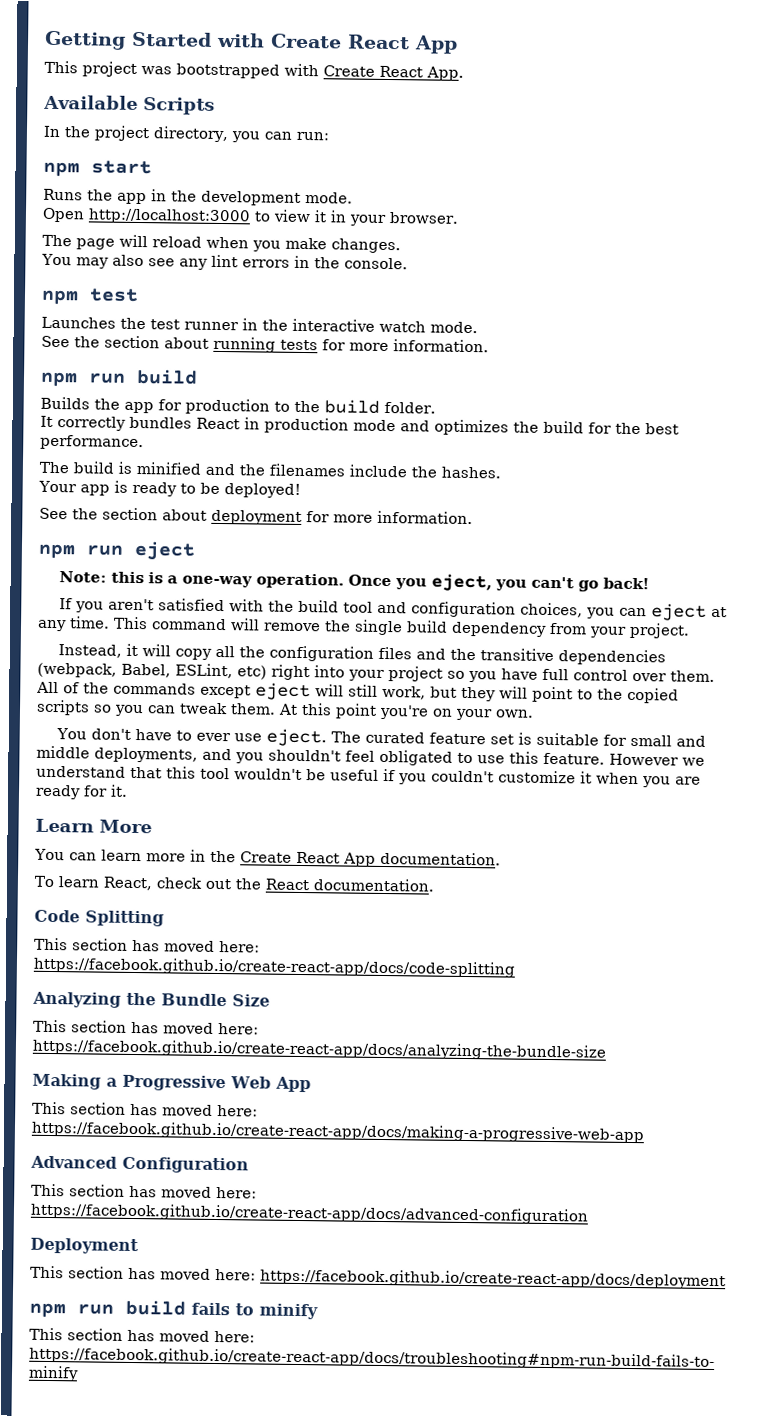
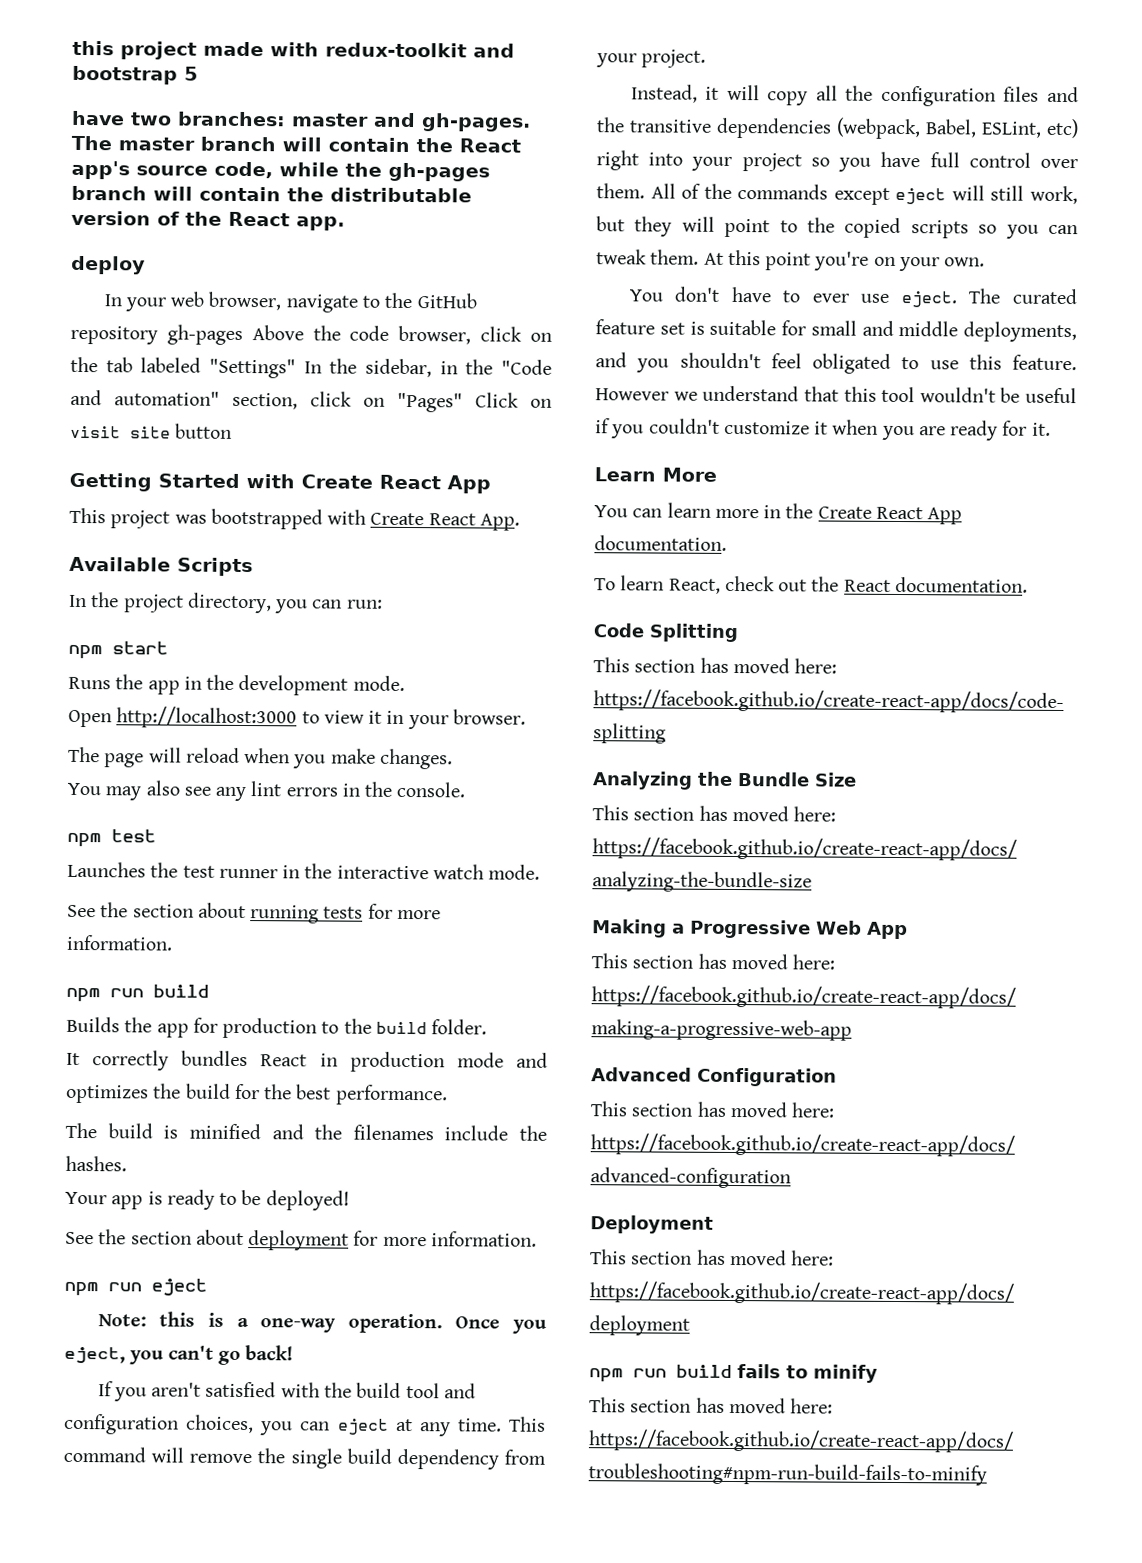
(44, 40) none -> [72,40,515,60] [72,65,198,85] [72,110,531,132] [71,135,521,153] [71,160,490,182] [71,185,472,203] [71,210,345,231] [71,255,146,275] [103,291,477,313] [70,324,552,345] [70,356,552,379] [70,389,552,413] [70,423,233,439] this project made with redux-toolkit and bootstrap 5 // have two branches: master and gh-pages. The master branch will contain the React app's source code, while the gh-pages branch will contain the distributable version of the React app. // deploy // In your web browser, navigate to the GitHub repository gh-pages Above the code browser, click on the tab labeled "Settings" In the sidebar, in the "Code and automation" section, click on "Pages" Click on visit site button //

